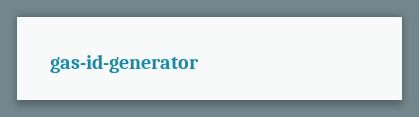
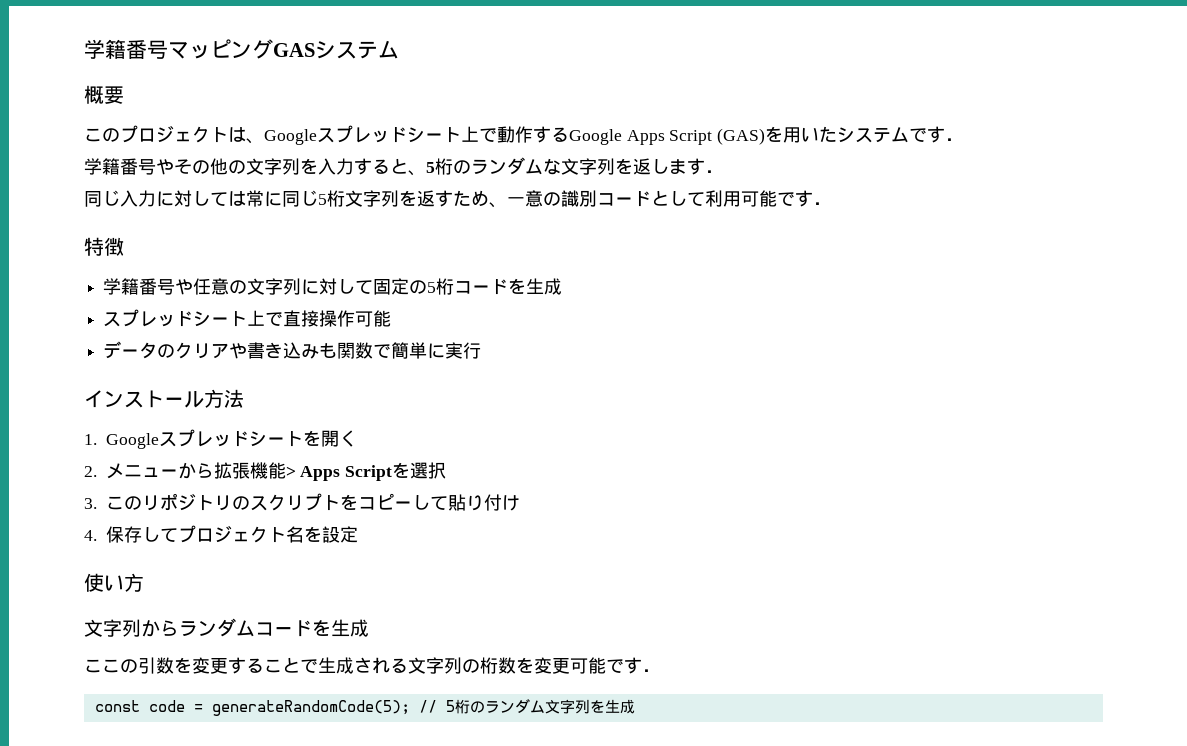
[50,54,199,73] gas-id-generator -> [84,39,399,59] [84,85,124,104] [84,125,964,145] [84,157,723,176] [84,190,831,208] [84,237,124,256] [103,278,563,295] [103,309,392,327] [103,341,482,359] [84,389,244,408] [84,429,357,449] [84,462,447,481] [84,493,520,511] [84,525,358,543] [84,573,144,592] [84,618,369,637] [84,657,660,674] [94,699,635,716] 学籍番号マッピングGASシステム // 概要 // このプロジェクトは、Googleスプレッドシート上で動作するGoogle Apps Script (GAS)を用いたシステムです． // 学籍番号やその他の文字列を入力すると、5桁のランダムな文字列を返します． // 同じ入力に対しては常に同じ5桁文字列を返すため、一意の識別コードとして利用可能です． // 特徴 // 学籍番号や任意の文字列に対して固定の5桁コードを生成 // スプレッドシート上で直接操作可能 // データのクリアや書き込みも関数で簡単に実行 // インストール方法 // 1. Googleスプレッドシートを開く // 2.メニューから拡張機能> Apps Scriptを選択 // 3.このリポジトリのスクリプトをコピーして貼り付け // 4.保存してプロジェクト名を設定 // 使い方 // 文字列からランダムコードを生成 // ここの引数を変更することで生成される文字列の桁数を変更可能です． // const code = generateRandomCode(5); // 5桁のランダム文字列を生成

